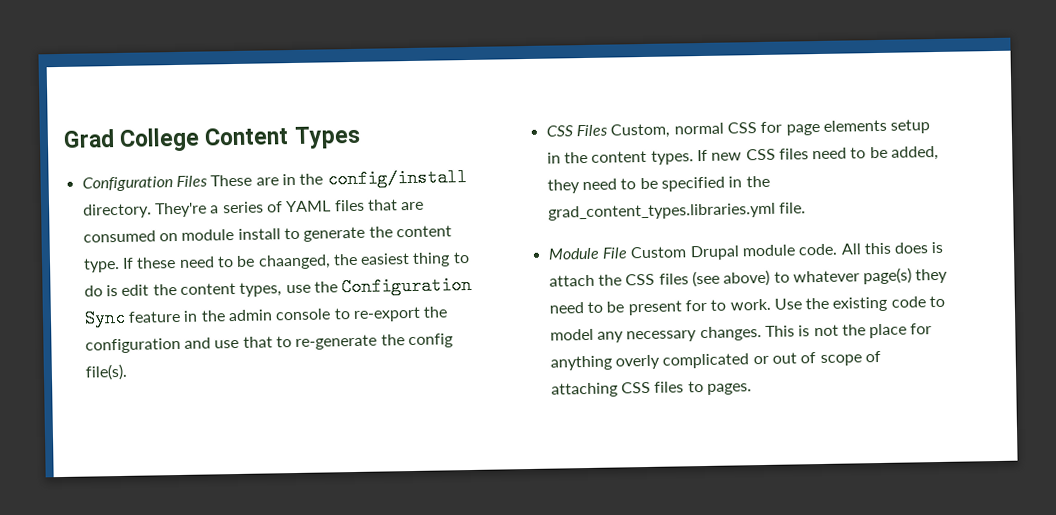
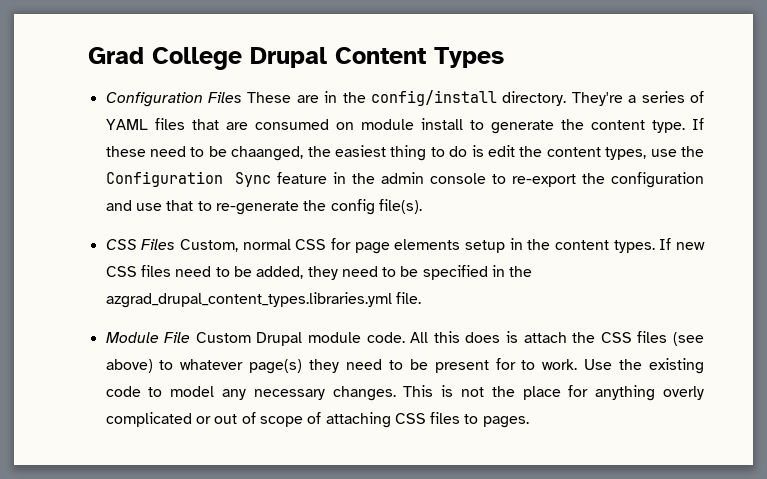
(201, 139) none -> [250,47,327,68] Drupal
[547,202,776,221] grad_content_types.libraries.yml -> [105,292,392,308] azgrad_drupal_content_types.libraries.yml

